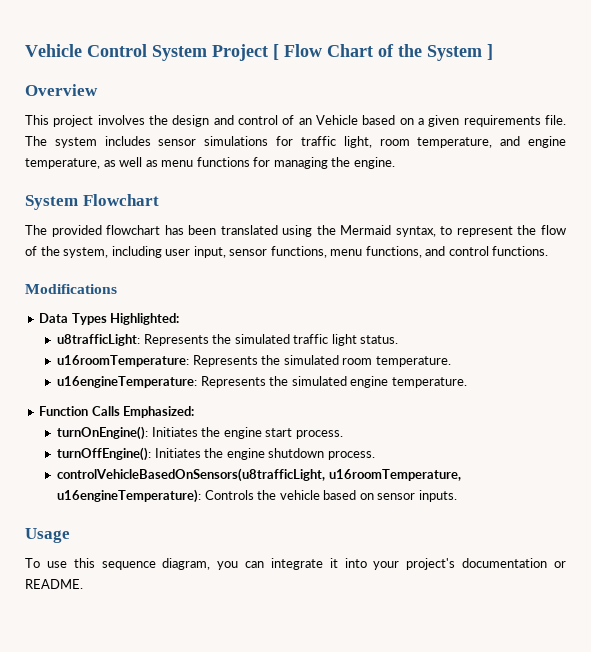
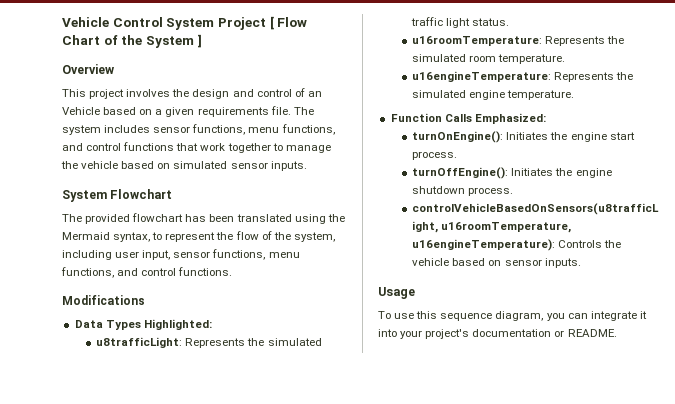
[204,136,566,148] [25,157,395,169] simulations for traffic light, room temperature, and engine temperature, as well as menu functions for managing the engine. -> [192,124,335,135] [62,142,331,153] [61,161,307,171] functions, menu functions, and control functions that work together to manage the vehicle based on simulated sensor inputs.

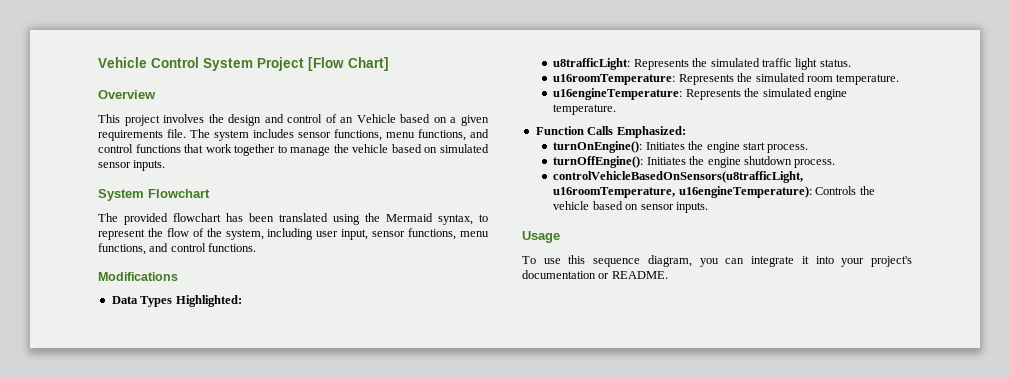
[269,16,308,30] [62,34,202,48] [ Flow Chart of the System ] -> [308,57,389,71] [Flow Chart]

